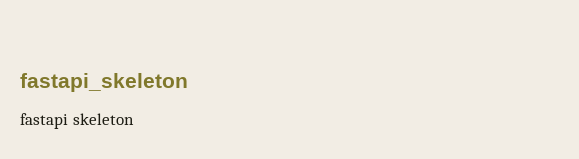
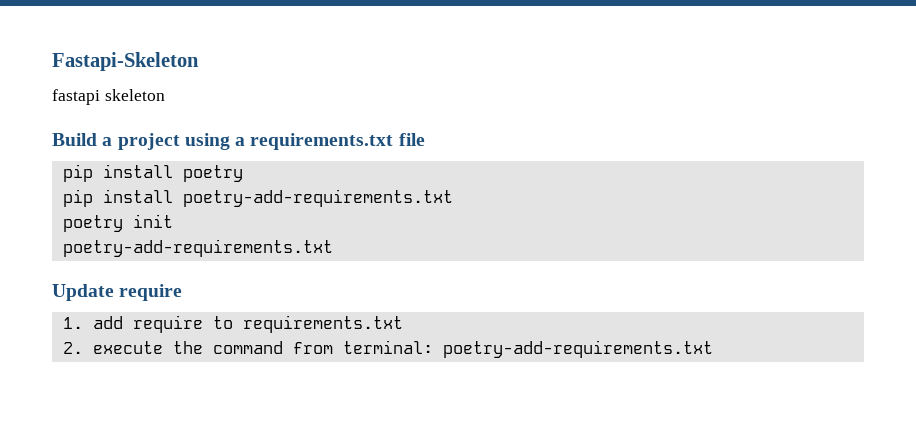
[20,73,188,92] fastapi_skeleton -> [52,52,199,71] Fastapi-Skeleton
(134, 119) none -> [52,133,425,150] [62,164,243,182] [62,189,453,207] [62,214,173,232] [62,239,333,257] [52,284,183,301] [62,315,403,333] [62,340,713,358] // Build a project using a requirements.txt file // pip install poetry // pip install poetry-add-requirements.txt // poetry init // poetry-add-requirements.txt // Update require // 1. add require to requirements.txt // 2. execute the command from terminal: poetry-add-requirements.txt

